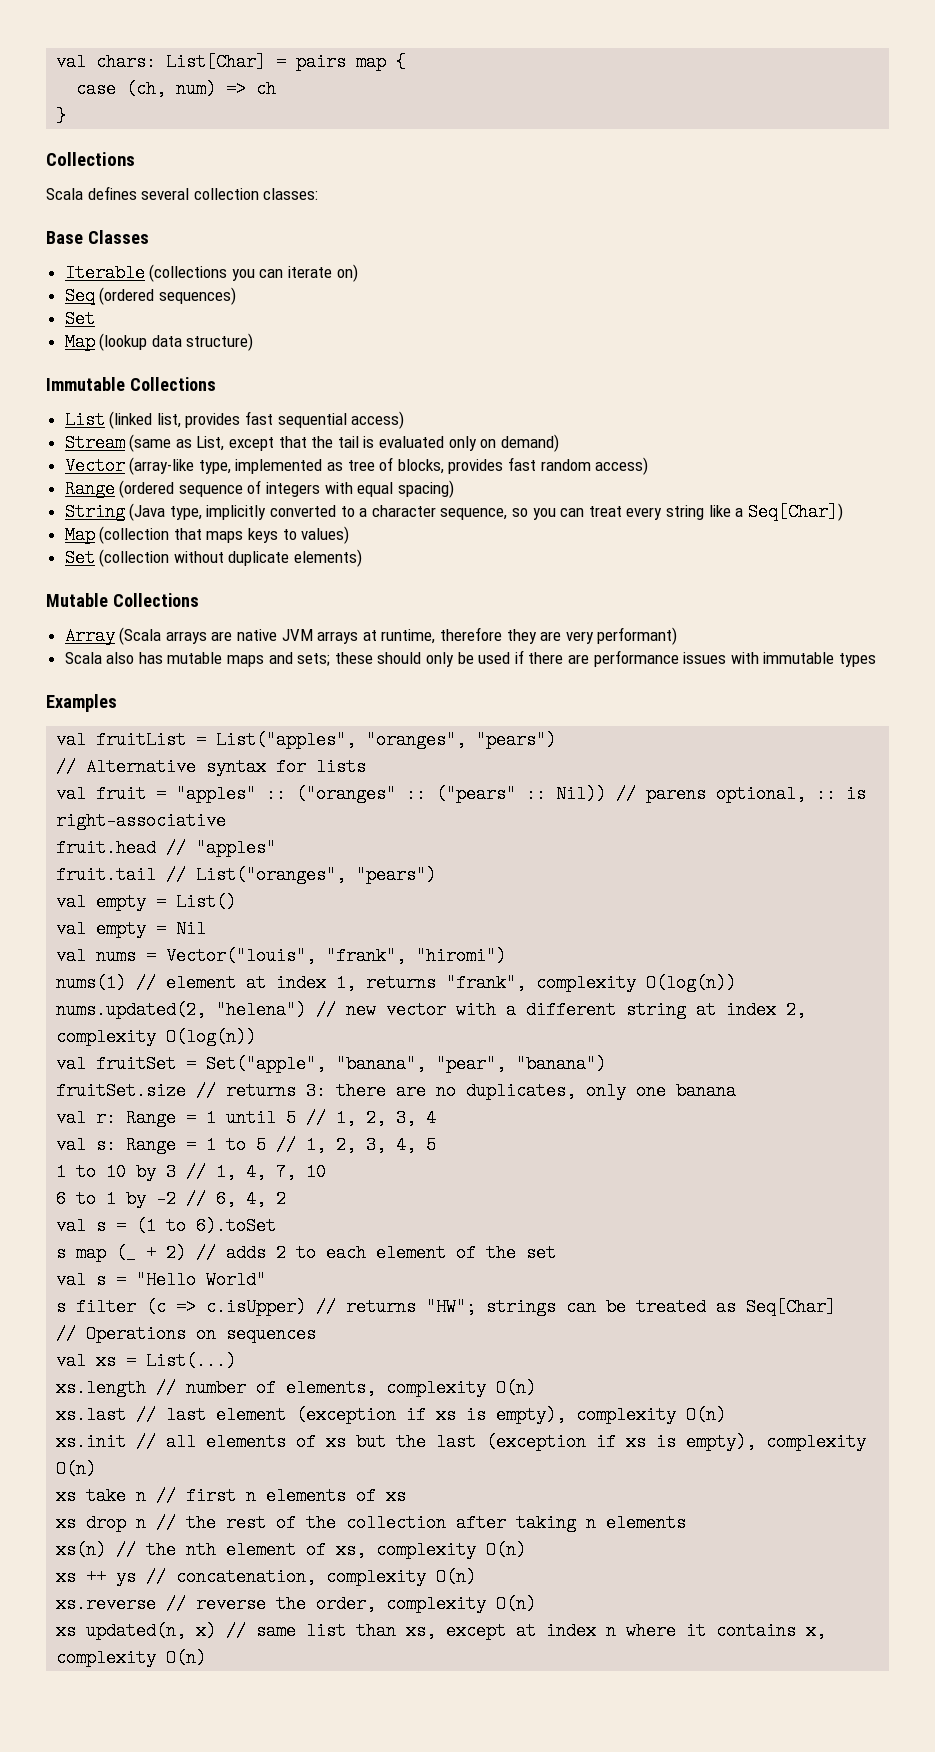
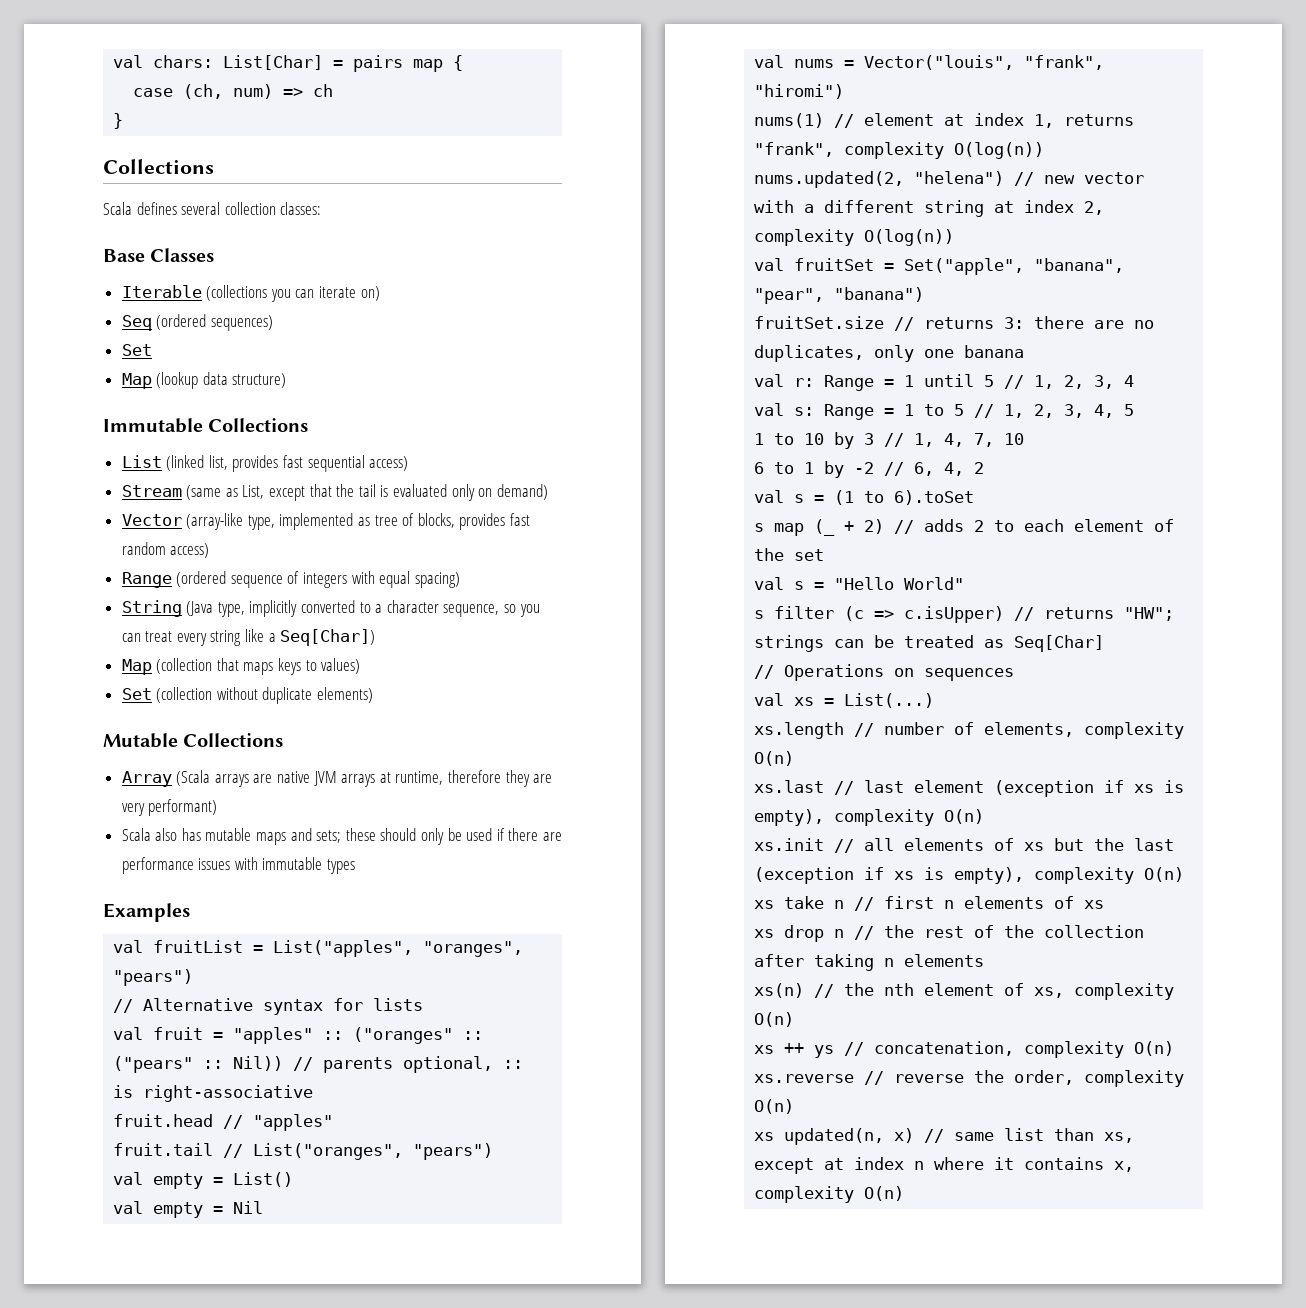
[646,785,707,803] parens -> [323,1057,394,1073] parents

